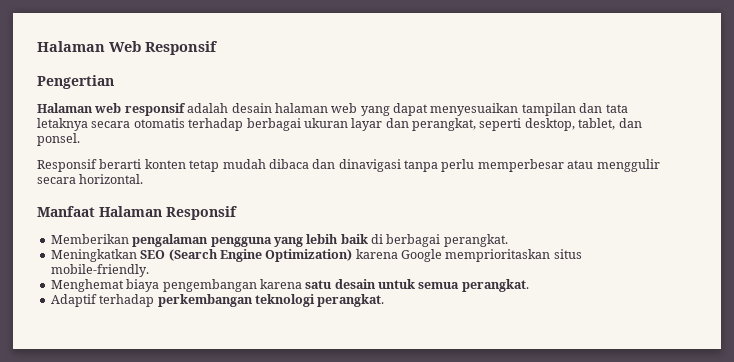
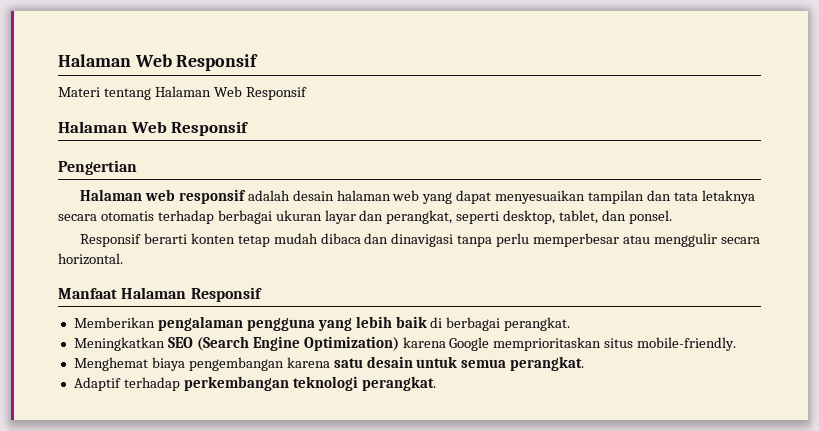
[37,41,217,55] Halaman Web Responsif -> [58,54,259,71] [58,86,307,100] [58,121,250,136] Halaman Web Responsif // Materi tentang Halaman Web Responsif // Halaman Web Responsif

